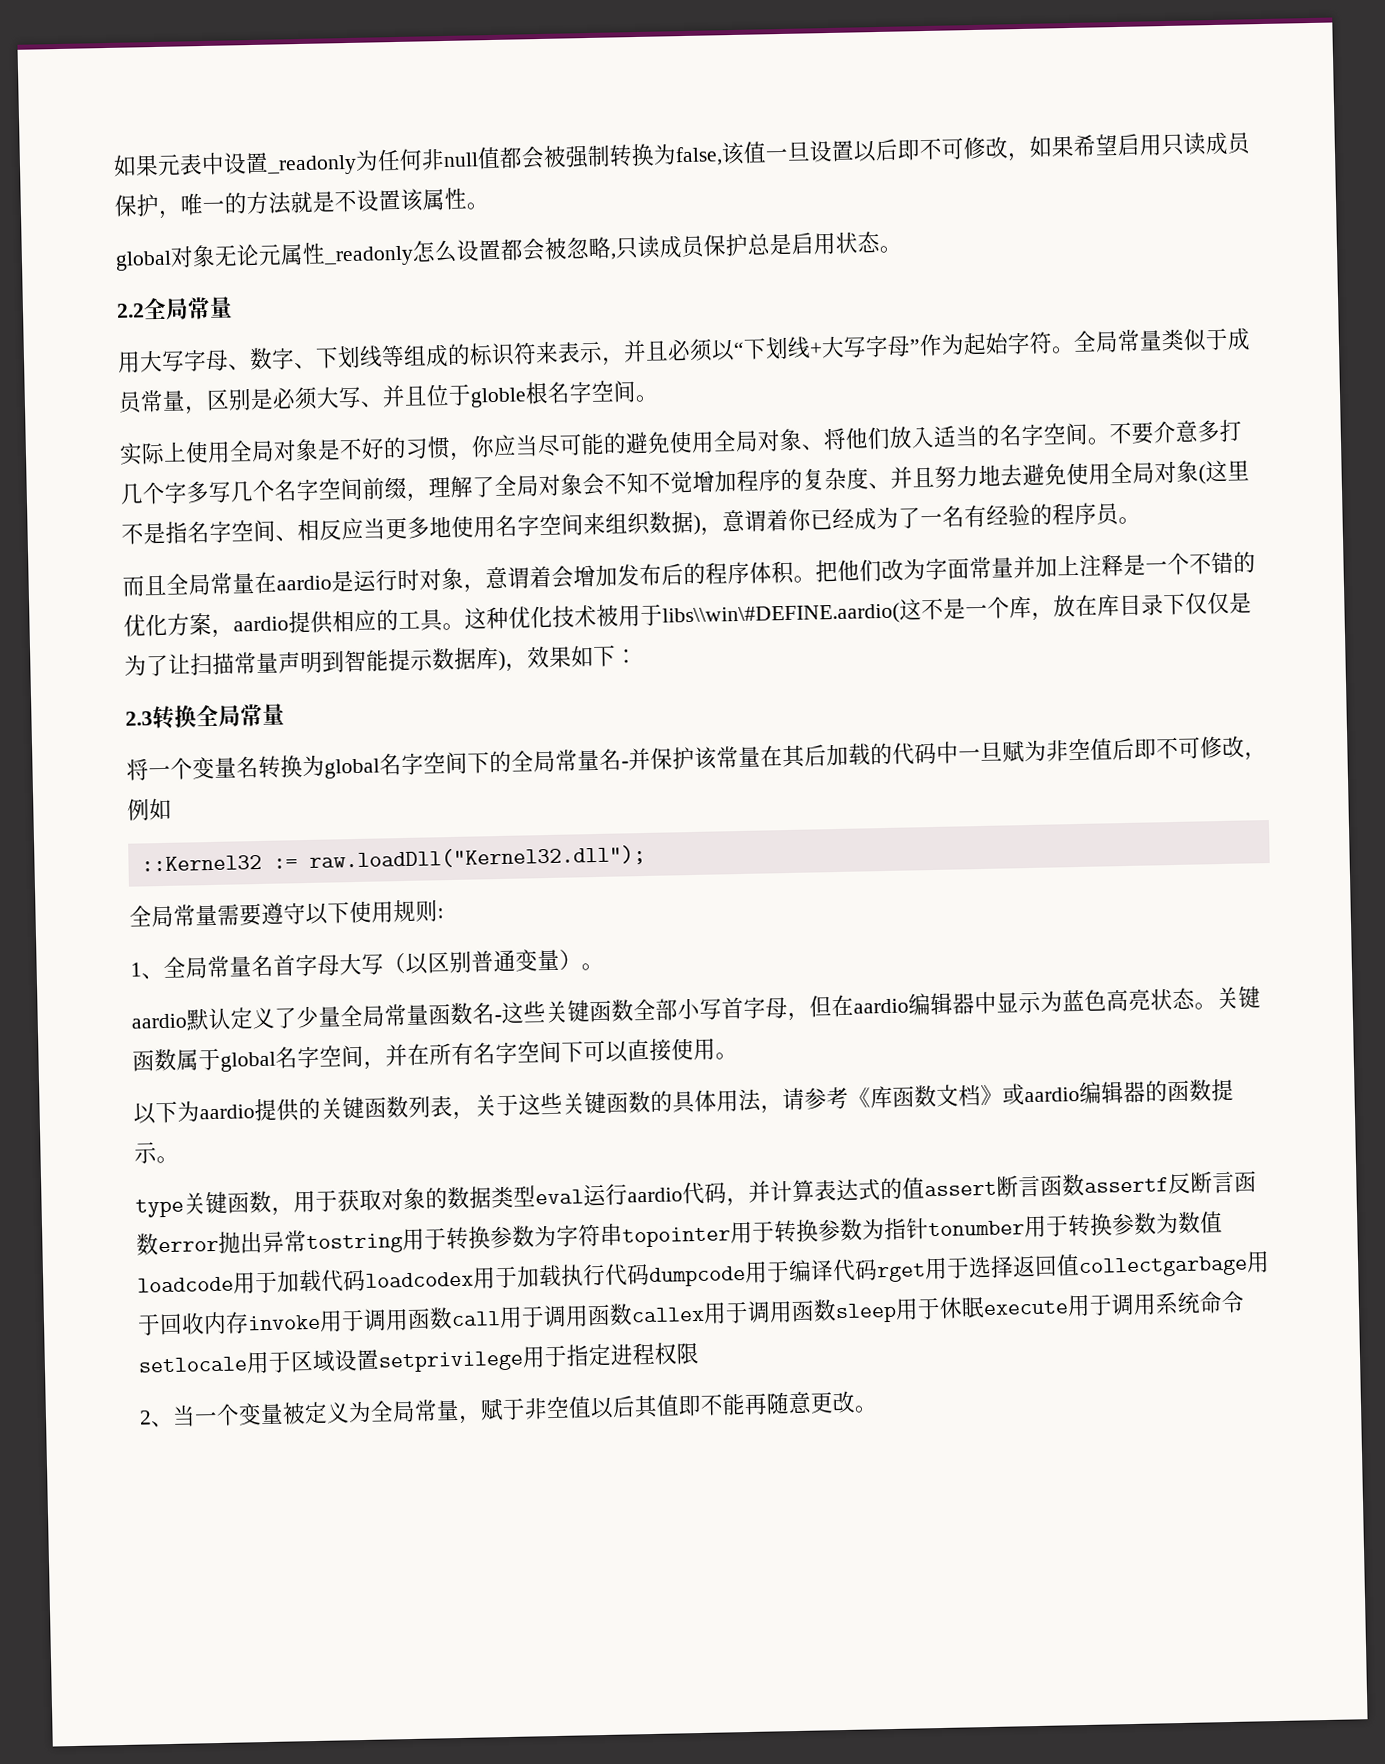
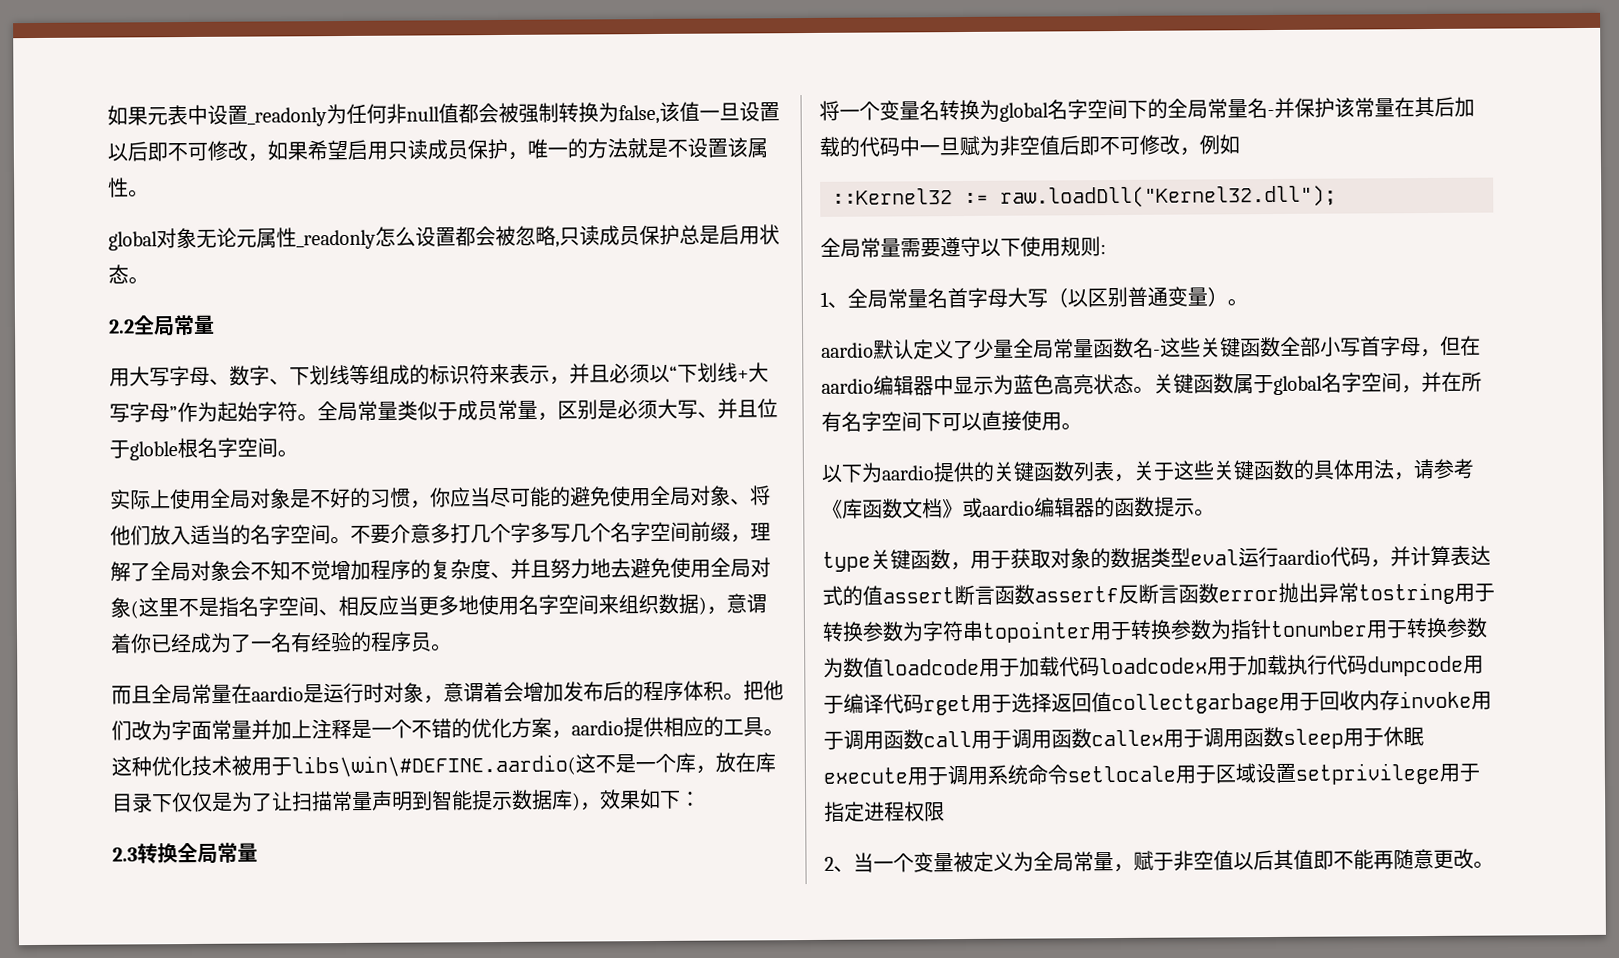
[662,602,900,628] libs\\win\#DEFINE.aardio( -> [291,754,576,778] libs\win\#DEFINE.aardio(

